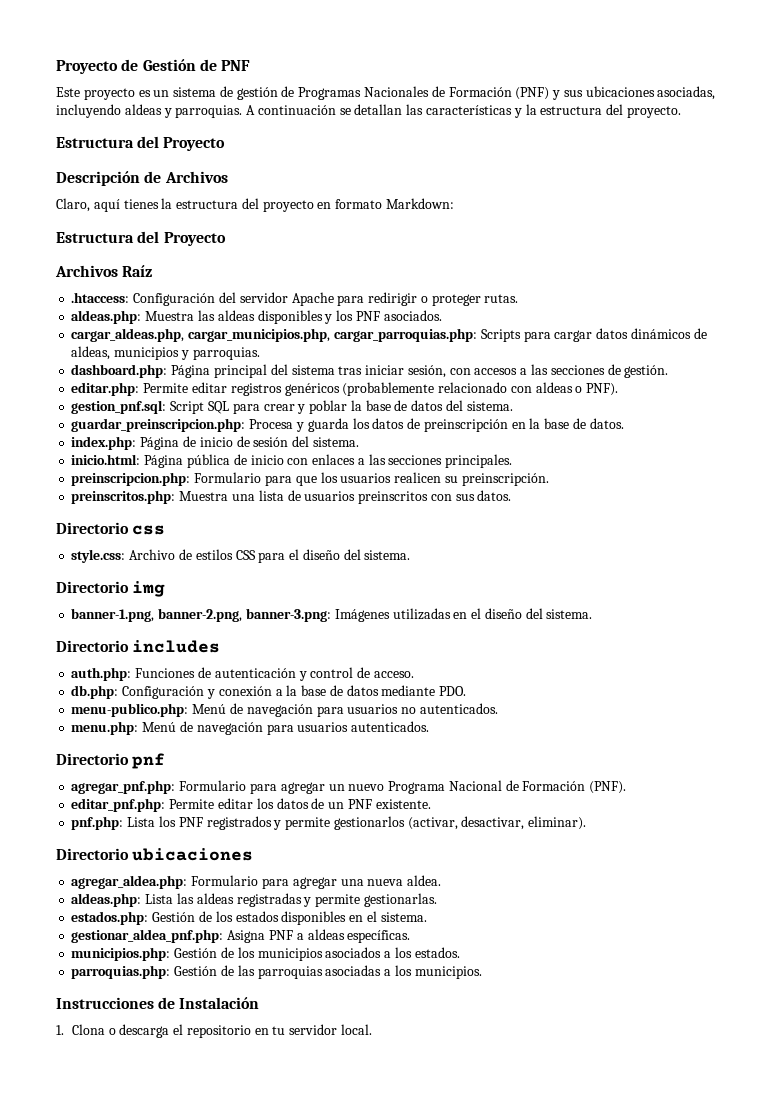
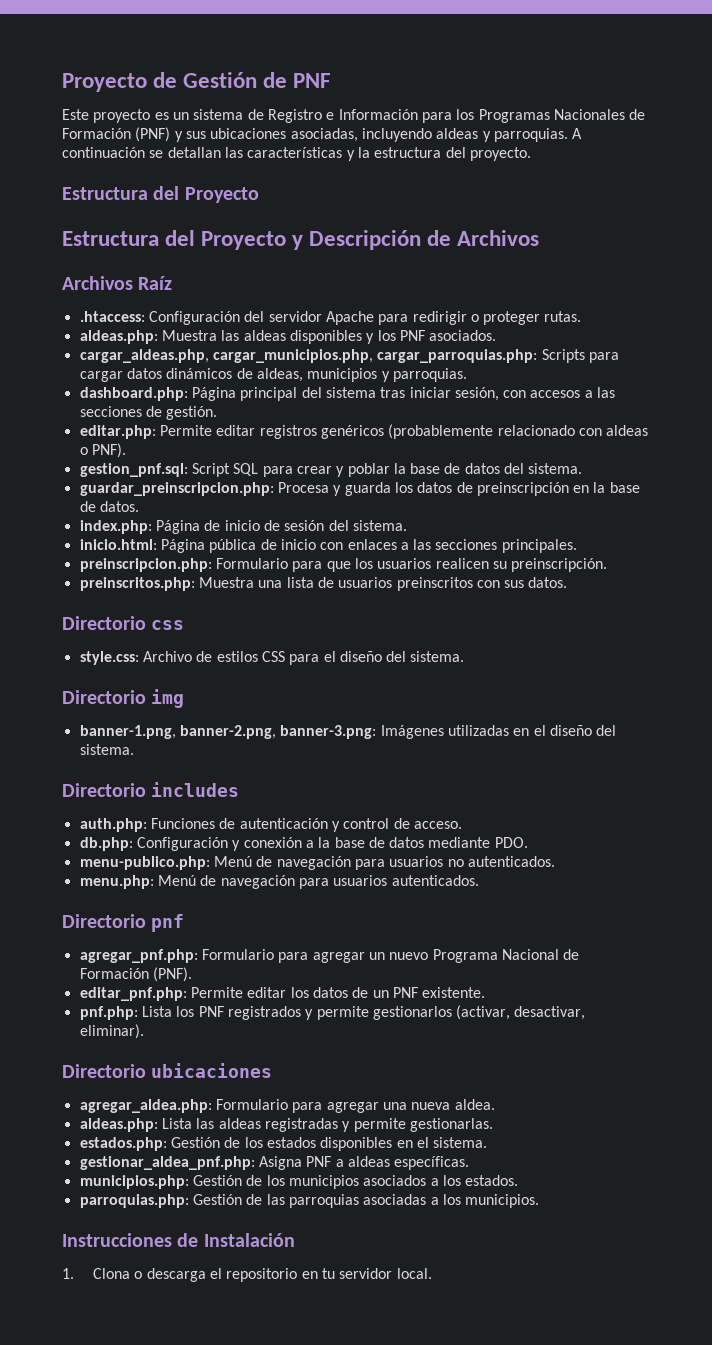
[236,86,295,100] gestión de -> [267,109,475,123] Registro e Información para los
(226, 144) none -> [62,230,304,250] Estructura del Proyecto y
[56,198,455,212] [56,231,226,246] // Claro, aquí tienes la estructura del proyecto en formato Markdown: // Estructura del Proyecto -> (540, 238) none

